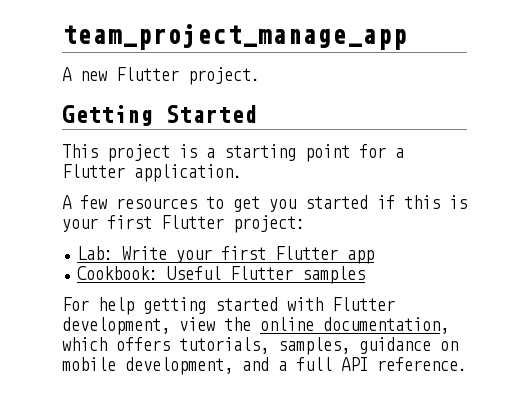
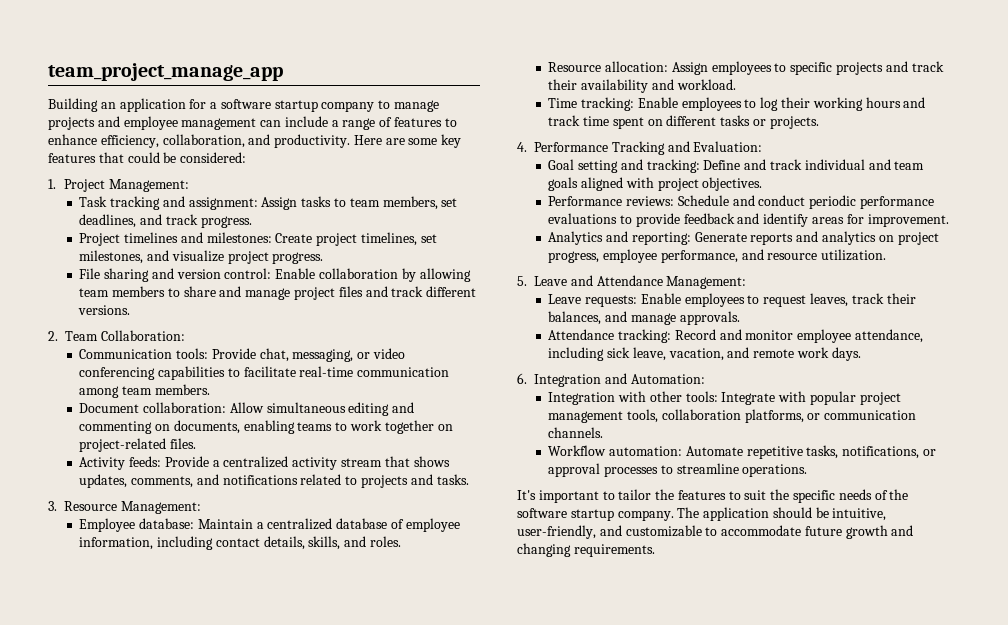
[62,67,260,85] [62,105,257,126] [62,144,404,162] [62,164,242,182] [62,195,467,212] [62,215,305,233] [77,246,375,264] [77,266,366,284] [62,297,395,315] [62,317,449,335] [62,337,458,355] [62,357,467,375] A new Flutter project. // Getting Started // This project is a starting point for a Flutter application. // A few resources to get you started if this is your first Flutter project: // Lab: Write your first Flutter app // Cookbook: Useful Flutter samples // For help getting started with Flutter development, view the online documentation, which offers tutorials, samples, guidance on mobile development, and a full API reference. -> [48,98,440,112] [48,116,457,130] [48,134,462,148] [48,152,247,163] [48,179,189,192] [79,196,458,210] [79,214,252,228] [79,232,437,246] [79,250,324,264] [79,268,471,282] [79,286,477,300] [78,305,131,315] [48,330,185,341] [79,348,405,362] [79,366,450,380] [79,384,210,398] [79,402,415,416] [79,420,453,434] [79,438,197,452] [79,456,450,470] [79,474,469,488] [48,501,201,514] [79,518,460,532] [79,536,401,550] [548,61,944,75] [548,79,736,93] [548,97,926,111] [548,115,819,129] [517,141,763,155] [548,159,925,173] [548,177,763,191] [548,195,934,209] [548,213,949,227] [548,231,939,245] [548,249,887,263] [517,275,747,289] [548,293,916,307] [548,311,740,325] [548,329,923,343] [548,347,861,361] [517,373,705,387] [548,391,901,405] [548,409,917,423] [548,427,604,438] [548,445,936,459] [548,463,808,477] [517,489,909,503] [517,507,887,521] [517,525,914,539] [517,543,655,557] Building an application for a software startup company to manage projects and employee management can include a range of features to enhance efficiency, collaboration, and productivity. Here are some key features that could be considered: // 1. Project Management: // Task tracking and assignment: Assign tasks to team members, set deadlines, and track progress. // Project timelines and milestones: Create project timelines, set milestones, and visualize project progress. // File sharing and version control: Enable collaboration by allowing team members to share and manage project files and track different versions. // 2. Team Collaboration: // Communication tools: Provide chat, messaging, or video conferencing capabilities to facilitate real-time communication among team members. // Document collaboration: Allow simultaneous editing and commenting on documents, enabling teams to work together on project-related files. // Activity feeds: Provide a centralized activity stream that shows updates, comments, and notifications related to projects and tasks. // 3. Resource Management: // Employee database: Maintain a centralized database of employee information, including contact details, skills, and roles. // Resource allocation: Assign employees to specific projects and track their availability and workload. // Time tracking: Enable employees to log their working hours and track time spent on different tasks or projects. // 4. Performance Tracking and Evaluation: // Goal setting and tracking: Define and track individual and team goals aligned with project objectives. // Performance reviews: Schedule and conduct periodic performance evaluations to provide feedback and identify areas for improvement. // Analytics and reporting: Generate reports and analytics on project progress, employee performance, and resource utilization. // 5. Leave and Attendance Management: // Leave requests: Enable employees to request leaves, track their balances, and manage approvals. // Attendance tracking: Record and monitor employee attendance, including sick leave, vacation, and remote work days. // 6. Integration and Automation: // Integration with other tools: Integrate with popular project management tools, collaboration platforms, or communication channels. // Workflow automation: Automate repetitive tasks, notifications, or approval processes to streamline operations. // It's important to tailor the features to suit the specific needs of the software startup company. The application should be intuitive, user-friendly, and customizable to accommodate future growth and changing requirements.

